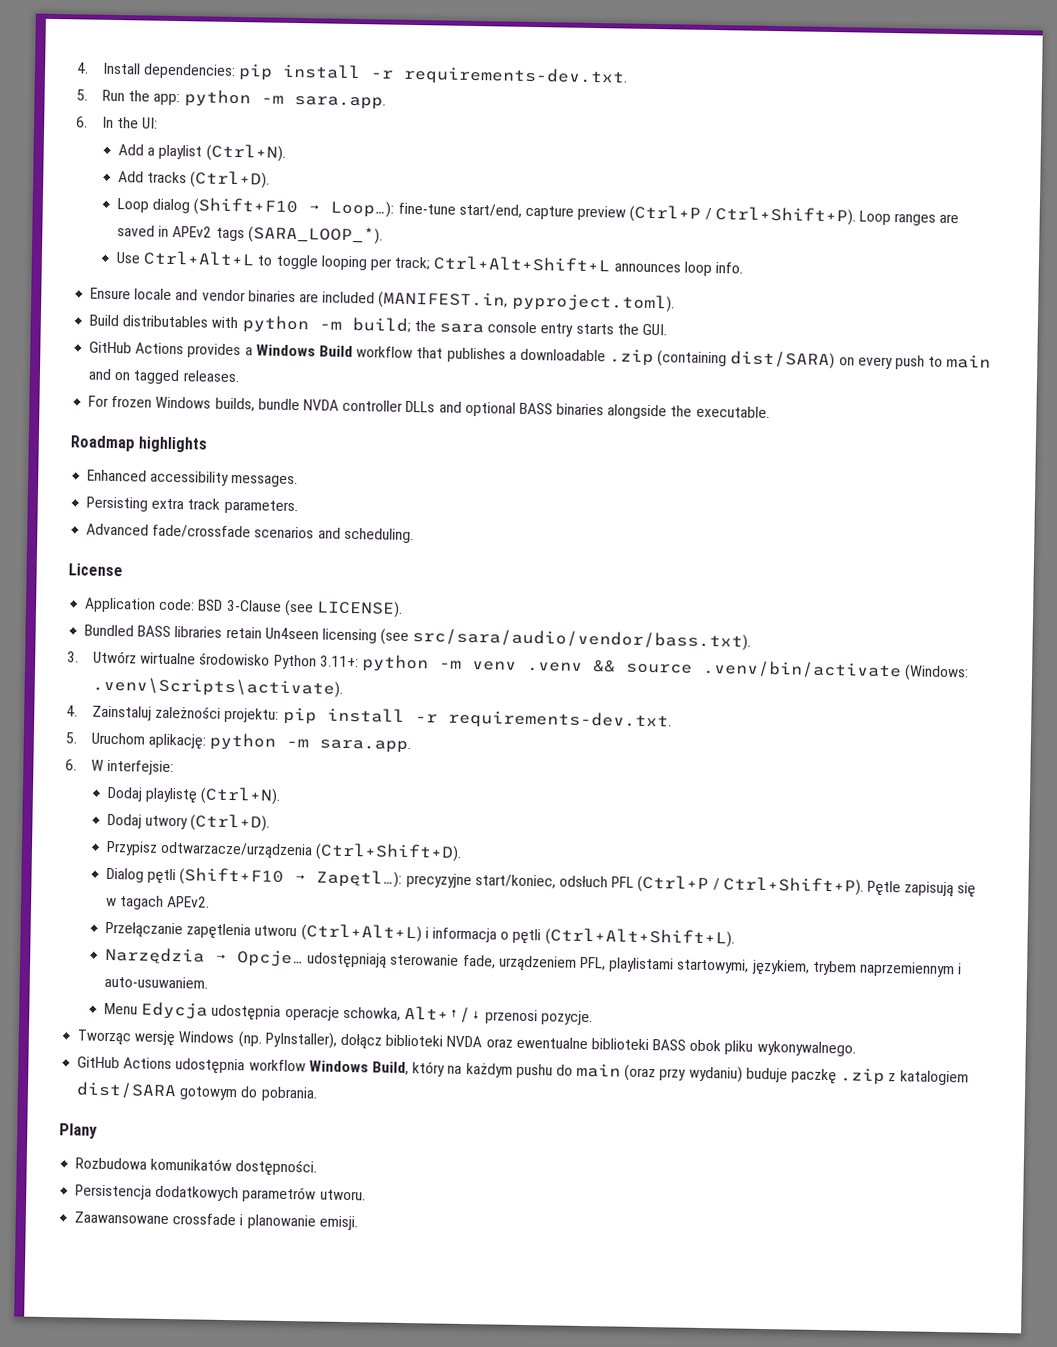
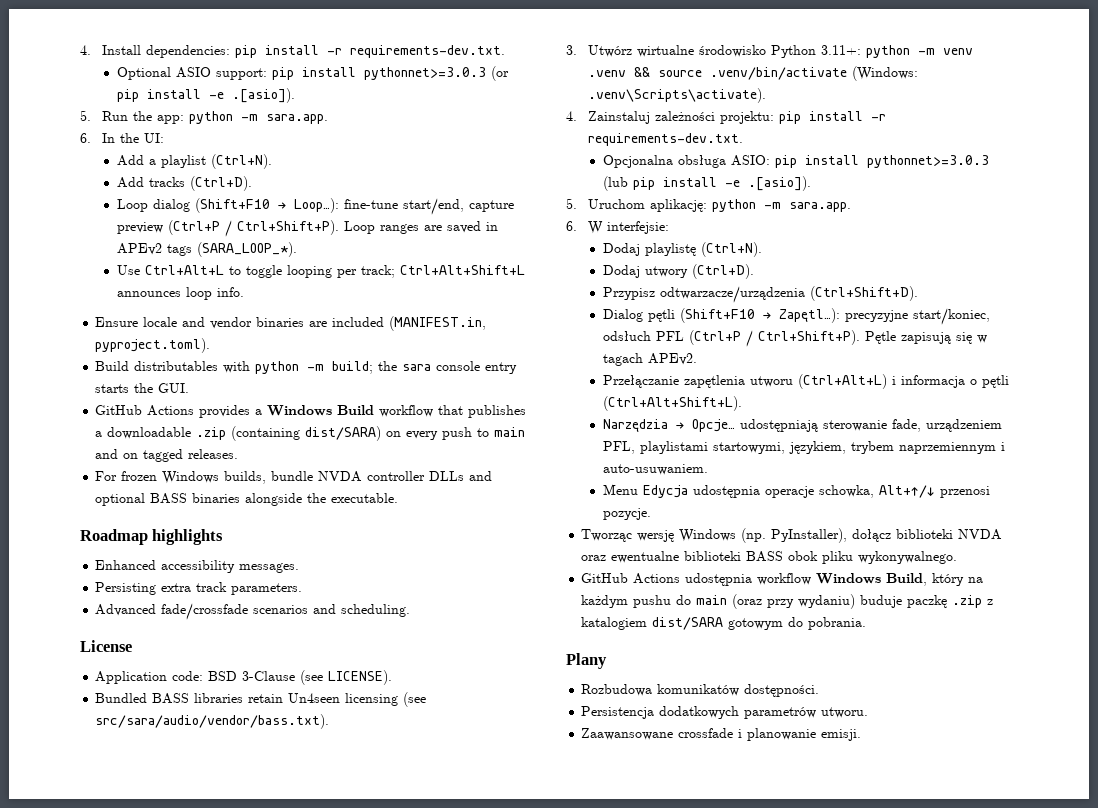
(629, 76) none -> [116,66,509,81] [116,88,295,103] // Optional ASIO support: pip install pythonnet>=3.0.3 (or pip install -e .[asio]).
(672, 720) none -> [602,155,989,168] [602,176,811,191] // Opcjonalna obsługa ASIO: pip install pythonnet>=3.0.3 (lub pip install -e .[asio]).

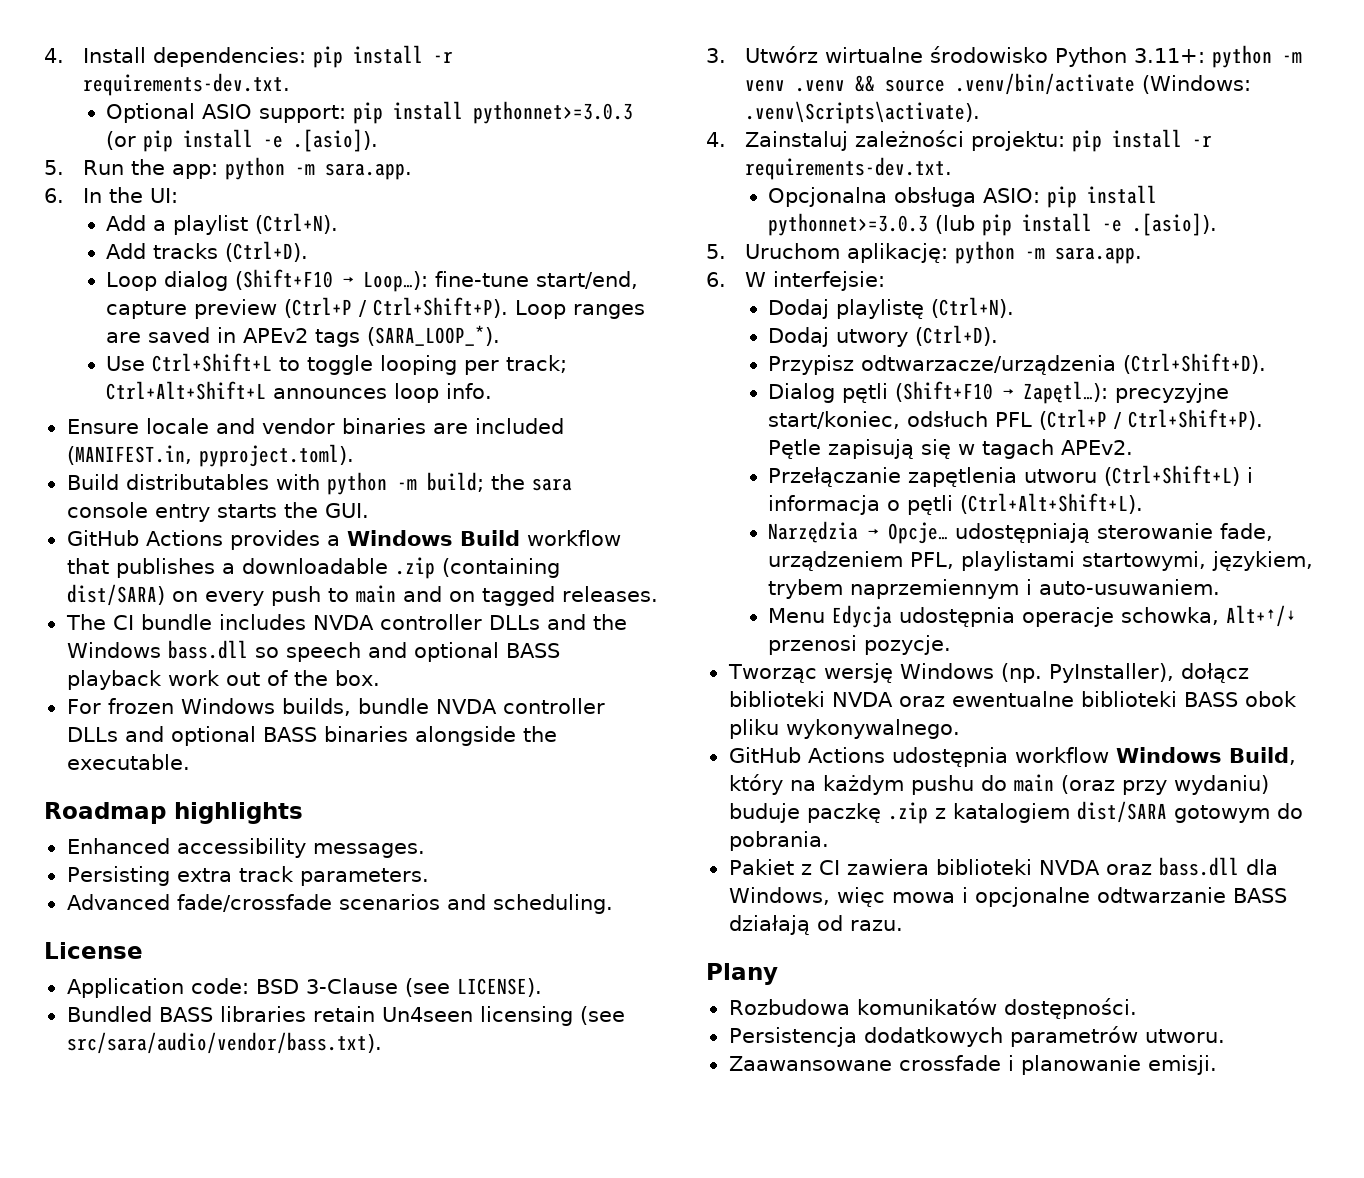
[144,265,224,275] Ctrl+Alt+L -> [151,353,272,372] Ctrl+Shift+L
(239, 454) none -> [65,614,627,630] [66,640,560,662] [66,670,380,690] // The CI bundle includes NVDA controller DLLs and the Windows bass.dll so speech and optional BASS playback work out of the box.
[797,374,887,389] (Ctrl+Alt+L) -> [1103,465,1240,486] (Ctrl+Shift+L)
(867, 623) none -> [728,857,1278,876] [728,887,1287,907] [728,915,903,935] // Pakiet z CI zawiera biblioteki NVDA oraz bass.dll dla Windows, więc mowa i opcjonalne odtwarzanie BASS działają od razu.

